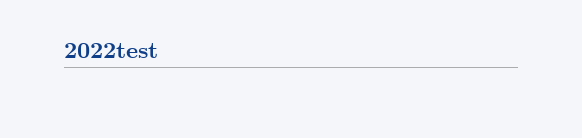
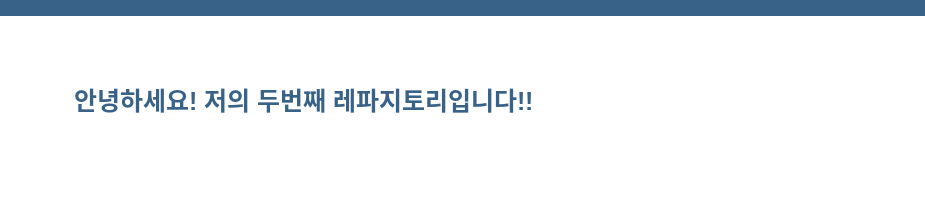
[64,43,158,58] 2022test -> [74,88,533,113] 안녕하세요! 저의 두번째 레파지토리입니다!!

